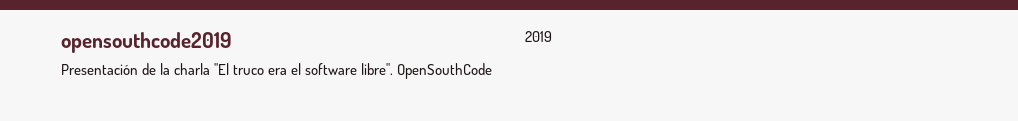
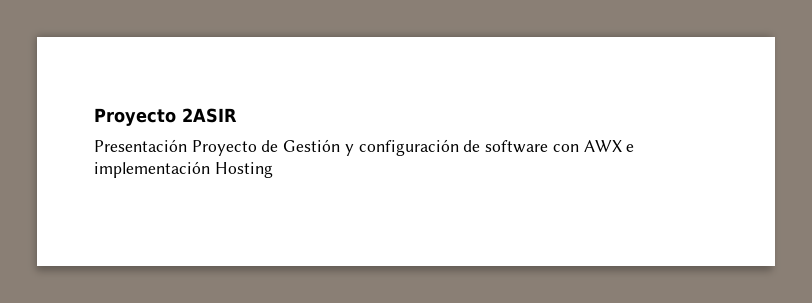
[61,32,232,53] opensouthcode2019 -> [94,108,237,126] Proyecto 2ASIR
[142,63,493,79] [525,31,552,42] de la charla "El truco era el software libre". OpenSouthCode 2019 -> [191,139,635,156] [94,161,273,178] Proyecto de Gestión y configuración de software con AWX e implementación Hosting

